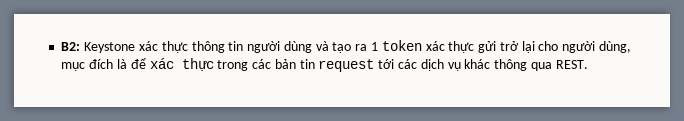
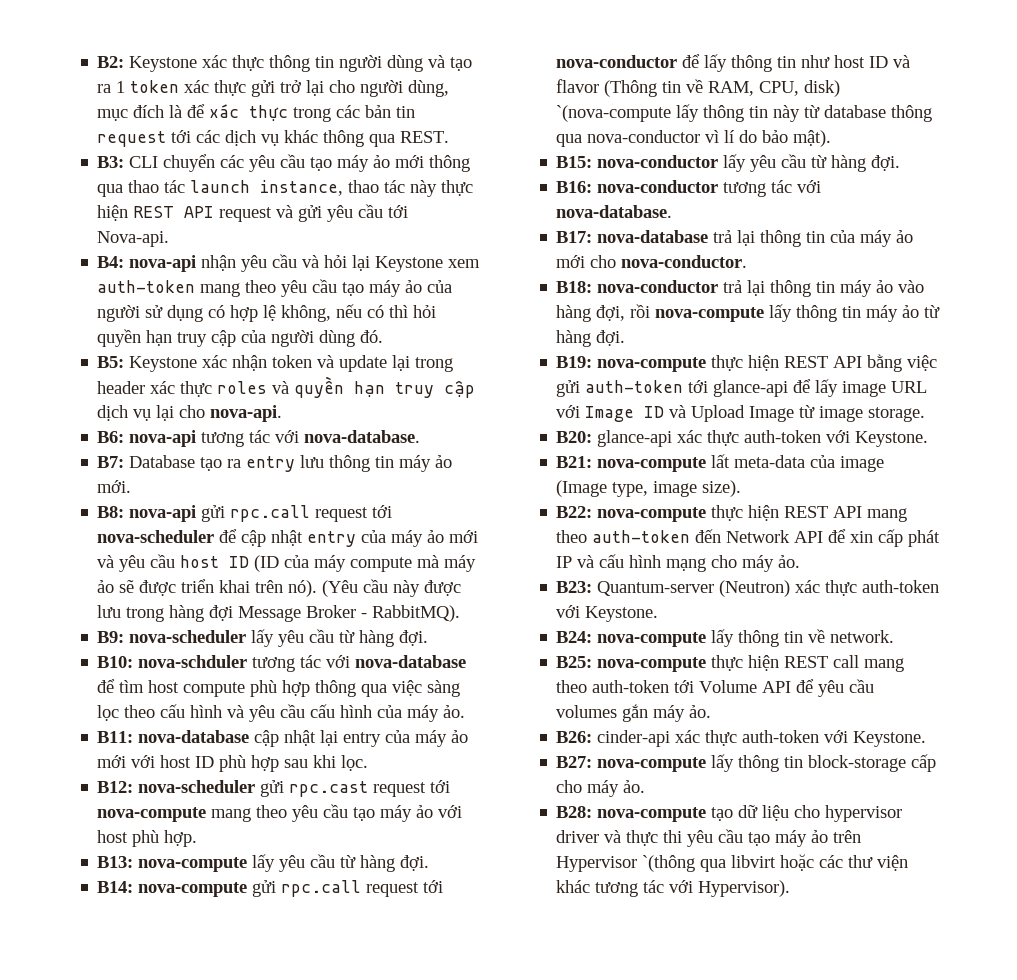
(588, 64) none -> [97,154,471,172] [97,180,474,197] [97,204,409,222] [97,231,170,247] [97,254,481,272] [97,279,453,297] [97,304,437,322] [97,329,384,347] [97,355,454,372] [97,376,476,398] [97,405,283,422] [97,430,421,447] [97,455,453,472] [97,480,132,493] [97,505,393,522] [97,529,479,547] [97,554,477,572] [97,579,462,597] [97,605,461,622] [97,629,429,647] [97,655,467,672] [97,679,461,697] [97,704,466,722] [97,730,469,747] [97,755,369,772] [97,780,451,797] [97,804,463,822] [97,830,198,847] [97,854,430,872] [97,880,444,897] [556,54,911,72] [556,79,841,97] [556,104,933,122] [556,130,832,147] [556,154,901,172] [556,180,822,197] [556,205,673,218] [556,230,914,247] [556,255,748,268] [556,280,925,297] [556,304,941,322] [556,330,626,347] [556,354,938,372] [556,379,928,397] [556,405,926,422] [556,430,929,447] [556,454,885,472] [556,480,742,497] [556,505,908,522] [556,529,941,547] [556,554,801,572] [556,580,940,597] [556,605,659,622] [556,629,895,647] [556,655,905,672] [556,679,875,697] [556,704,712,722] [556,730,927,747] [556,754,937,772] [556,780,646,797] [556,805,903,822] [556,829,862,847] [556,854,909,872] [556,880,791,897] // B3: CLI chuyển các yêu cầu tạo máy ảo mới thông qua thao tác launch instance, thao tác này thực hiện REST API request và gửi yêu cầu tới Nova-api. // B4: nova-api nhận yêu cầu và hỏi lại Keystone xem auth-token mang theo yêu cầu tạo máy ảo của người sử dụng có hợp lệ không, nếu có thì hỏi quyền hạn truy cập của người dùng đó. // B5: Keystone xác nhận token và update lại trong header xác thực roles và quyền hạn truy cập dịch vụ lại cho nova-api. // B6: nova-api tương tác với nova-database. // B7: Database tạo ra entry lưu thông tin máy ảo mới. // B8: nova-api gửi rpc.call request tới nova-scheduler để cập nhật entry của máy ảo mới và yêu cầu host ID (ID của máy compute mà máy ảo sẽ được triển khai trên nó). (Yêu cầu này được lưu trong hàng đợi Message Broker - RabbitMQ). // B9: nova-scheduler lấy yêu cầu từ hàng đợi. // B10: nova-schduler tương tác với nova-database để tìm host compute phù hợp thông qua việc sàng lọc theo cấu hình và yêu cầu cấu hình của máy ảo. // B11: nova-database cập nhật lại entry của máy ảo mới với host ID phù hợp sau khi lọc. // B12: nova-scheduler gửi rpc.cast request tới nova-compute mang theo yêu cầu tạo máy ảo với host phù hợp. // B13: nova-compute lấy yêu cầu từ hàng đợi. // B14: nova-compute gửi rpc.call request tới nova-conductor để lấy thông tin như host ID và flavor (Thông tin về RAM, CPU, disk) `(nova-compute lấy thông tin này từ database thông qua nova-conductor vì lí do bảo mật). // B15: nova-conductor lấy yêu cầu từ hàng đợi. // B16: nova-conductor tương tác với nova-database. // B17: nova-database trả lại thông tin của máy ảo mới cho nova-conductor. // B18: nova-conductor trả lại thông tin máy ảo vào hàng đợi, rồi nova-compute lấy thông tin máy ảo từ hàng đợi. // B19: nova-compute thực hiện REST API bằng việc gửi auth-token tới glance-api để lấy image URL với Image ID và Upload Image từ image storage. // B20: glance-api xác thực auth-token với Keystone. // B21: nova-compute lất meta-data của image (Image type, image size). // B22: nova-compute thực hiện REST API mang theo auth-token đến Network API để xin cấp phát IP và cấu hình mạng cho máy ảo. // B23: Quantum-server (Neutron) xác thực auth-token với Keystone. // B24: nova-compute lấy thông tin về network. // B25: nova-compute thực hiện REST call mang theo auth-token tới Volume API để yêu cầu volumes gắn máy ảo. // B26: cinder-api xác thực auth-token với Keystone. // B27: nova-compute lấy thông tin block-storage cấp cho máy ảo. // B28: nova-compute tạo dữ liệu cho hypervisor driver và thực thi yêu cầu tạo máy ảo trên Hypervisor `(thông qua libvirt hoặc các thư viện khác tương tác với Hypervisor).

